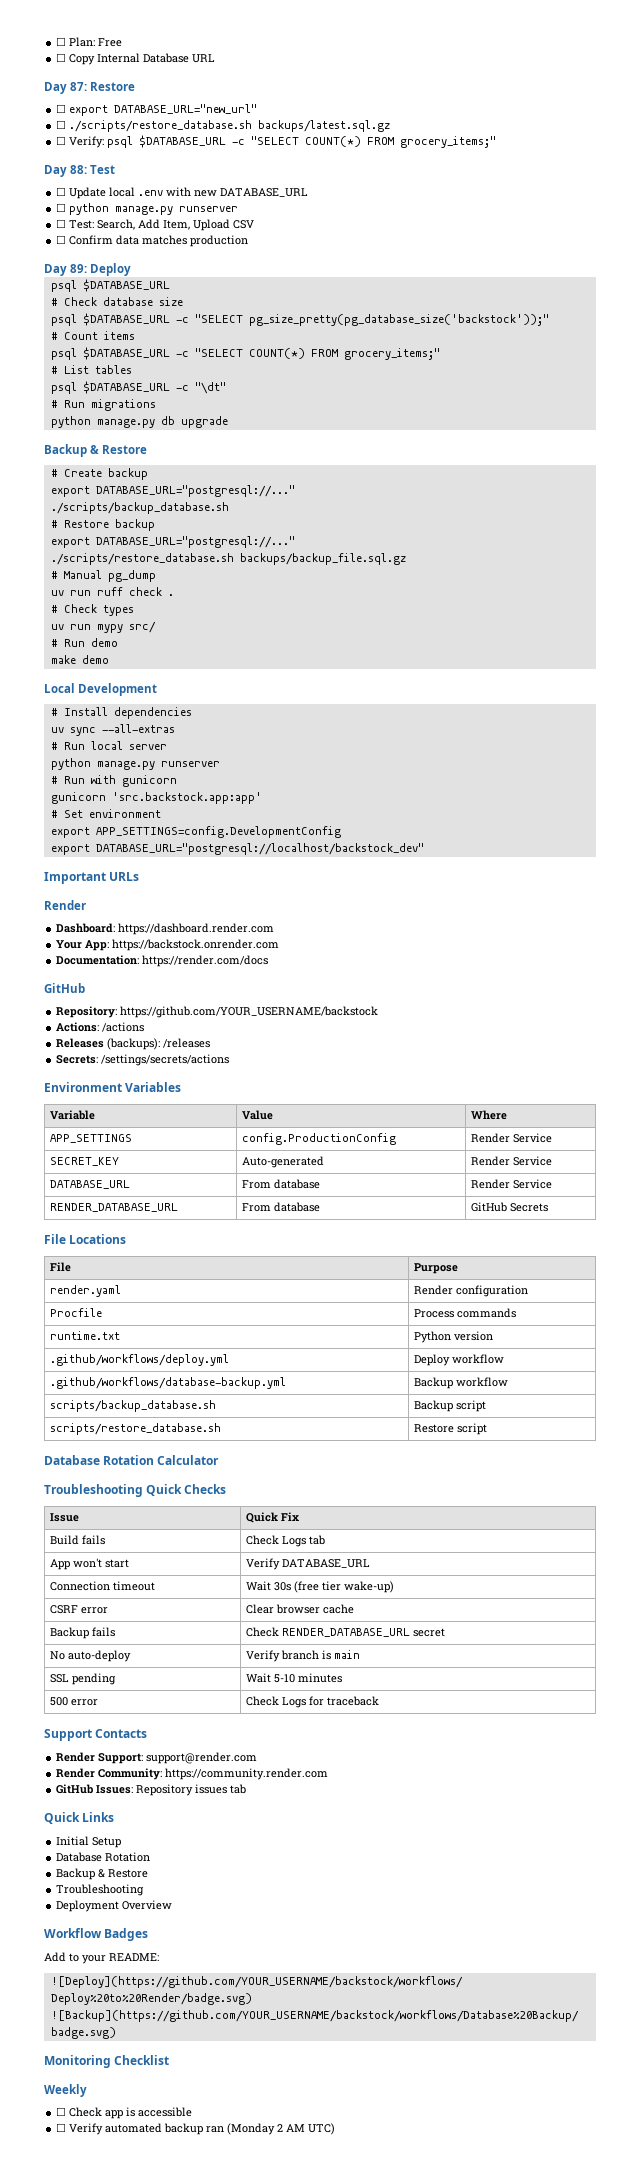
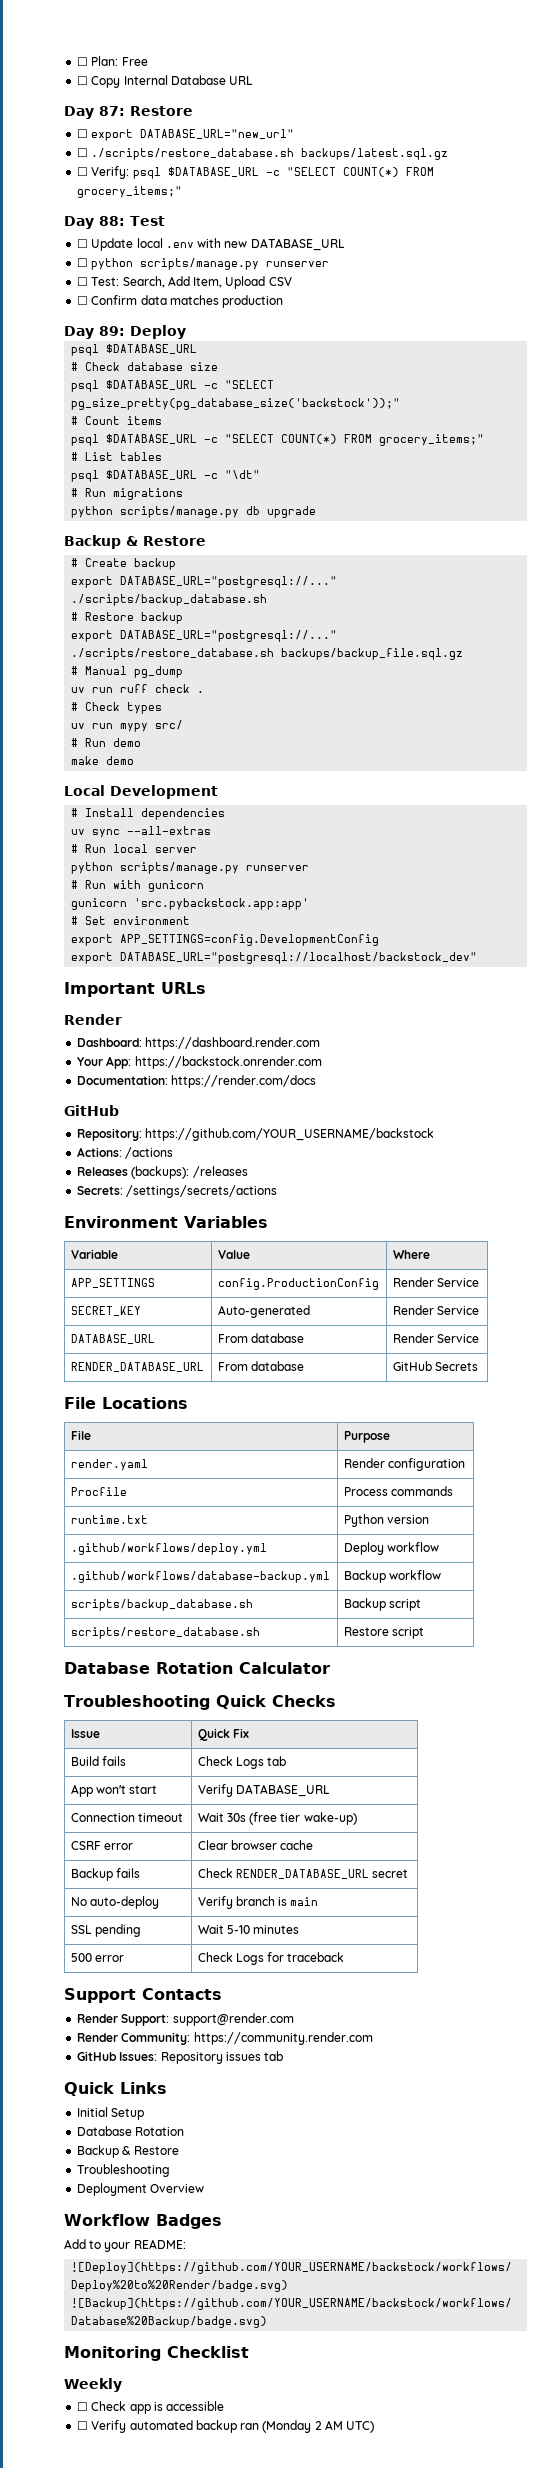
[115,206,174,215] manage.py -> [140,258,260,270] scripts/manage.py
[96,419,155,428] manage.py -> [120,506,240,518] scripts/manage.py
[96,761,155,770] manage.py -> [120,862,240,874] scripts/manage.py
[111,792,262,804] 'src.backstock.app:app' -> [134,898,310,910] 'src.pybackstock.app:app'

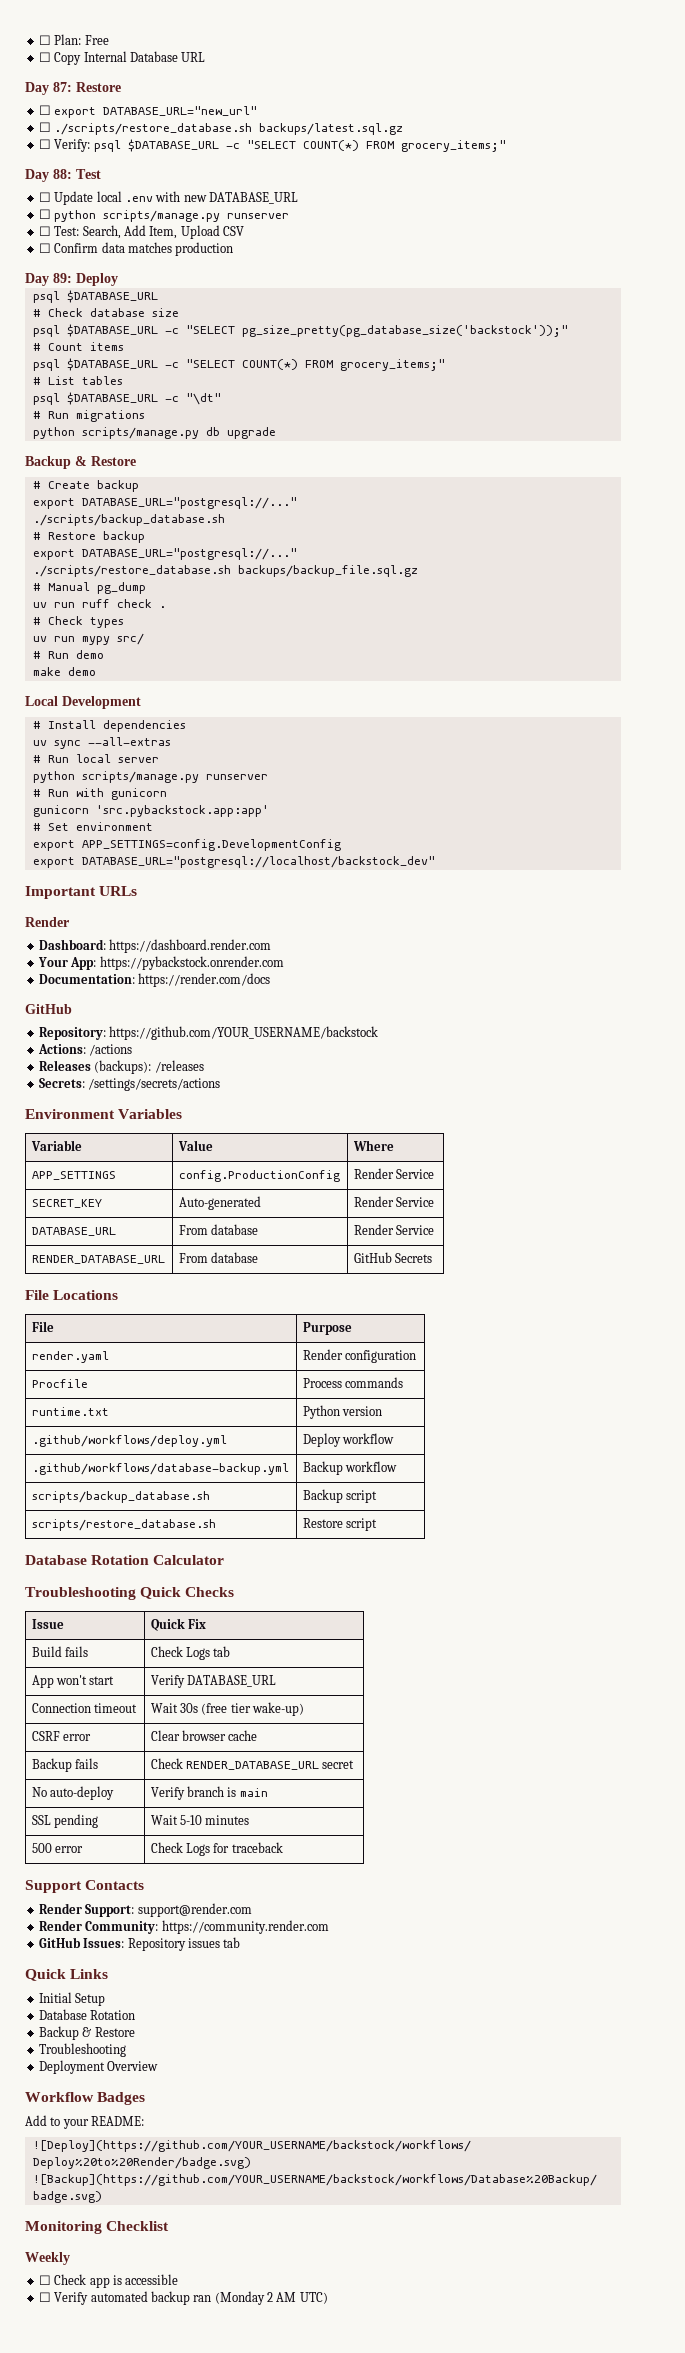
[134,1056,322,1069] https://backstock.onrender.com -> [99,956,284,970] https://pybackstock.onrender.com

